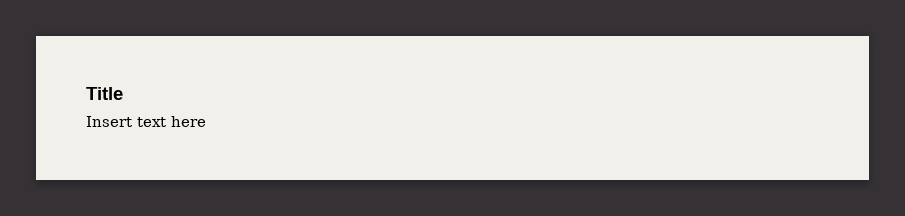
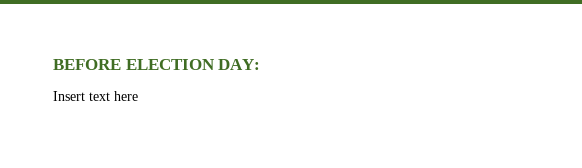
[86,87,123,100] Title -> [53,59,261,70] BEFORE ELECTION DAY:

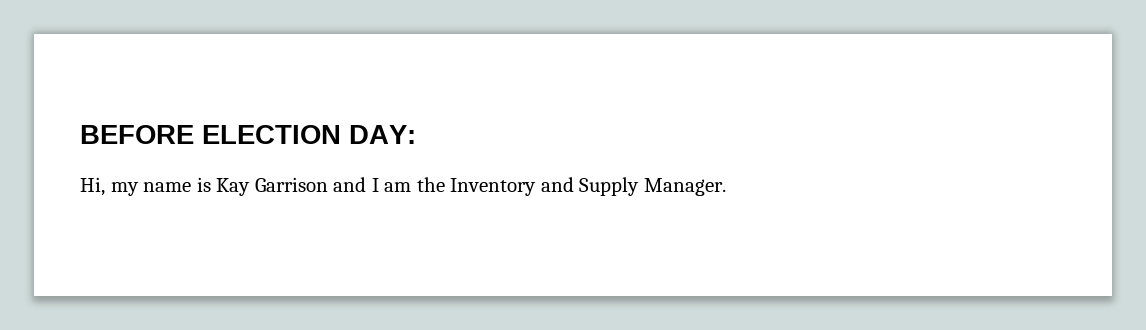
[53,91,138,101] Insert text here -> [80,177,726,196] Hi, my name is Kay Garrison and I am the Inventory and Supply Manager.

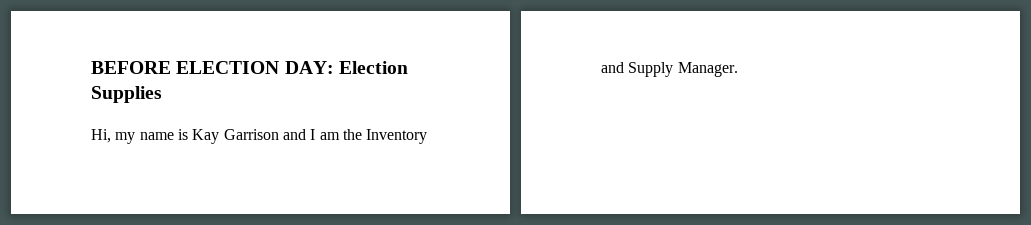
(416, 134) none -> [338,61,408,74] [91,86,162,103] Election Supplies

